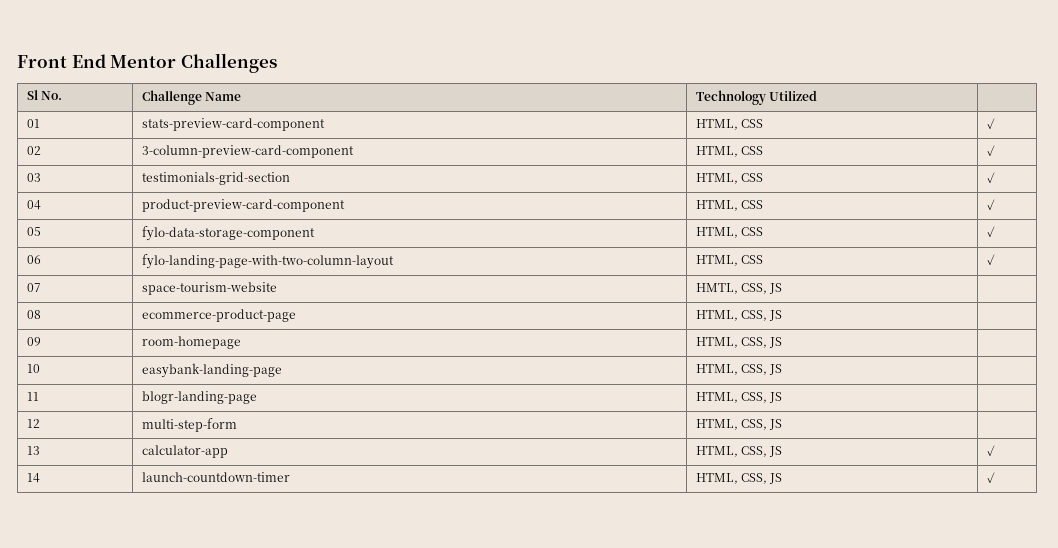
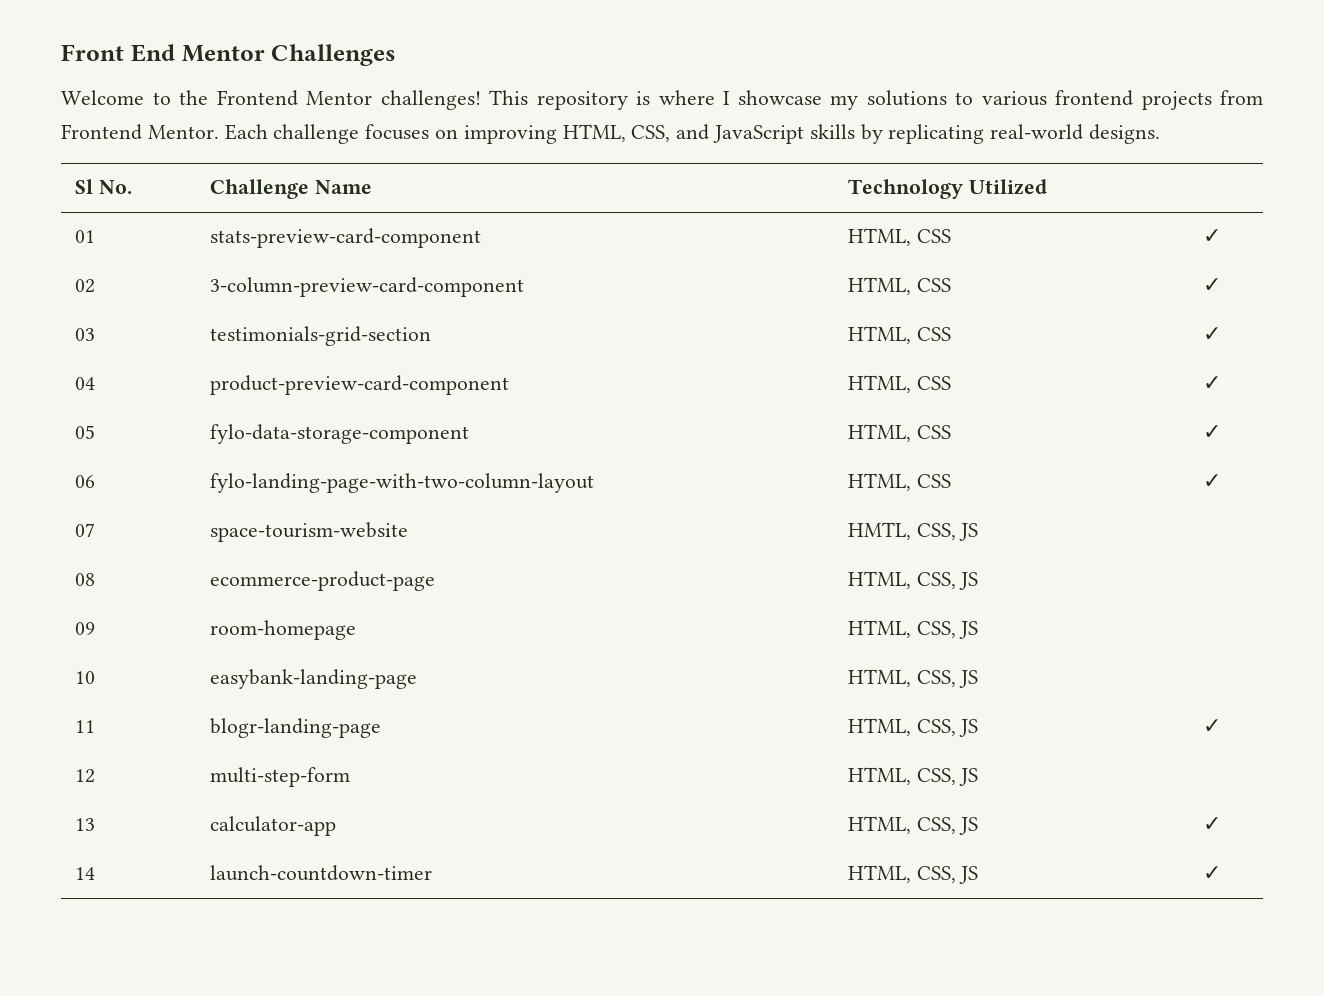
(277, 63) none -> [61,90,1263,110] [61,124,1161,144] // Welcome to the Frontend Mentor challenges! This repository is where I showcase my solutions to various frontend projects from Frontend Mentor. Each challenge focuses on improving HTML, CSS, and JavaScript skills by replicating real-world designs.
(783, 397) none -> [1202,719,1221,733] ✓

